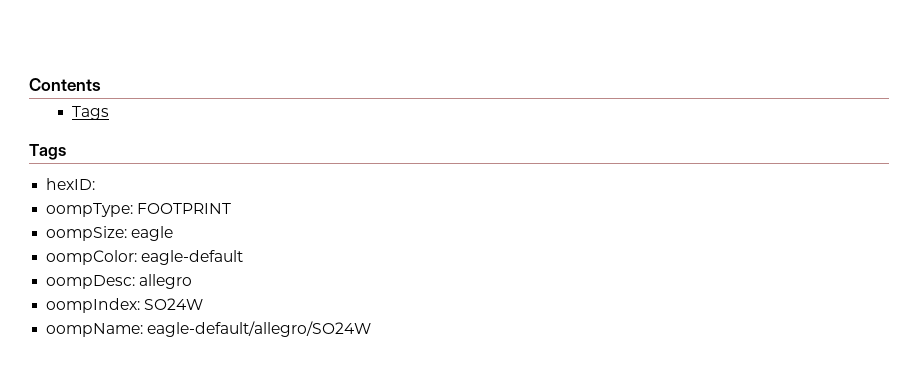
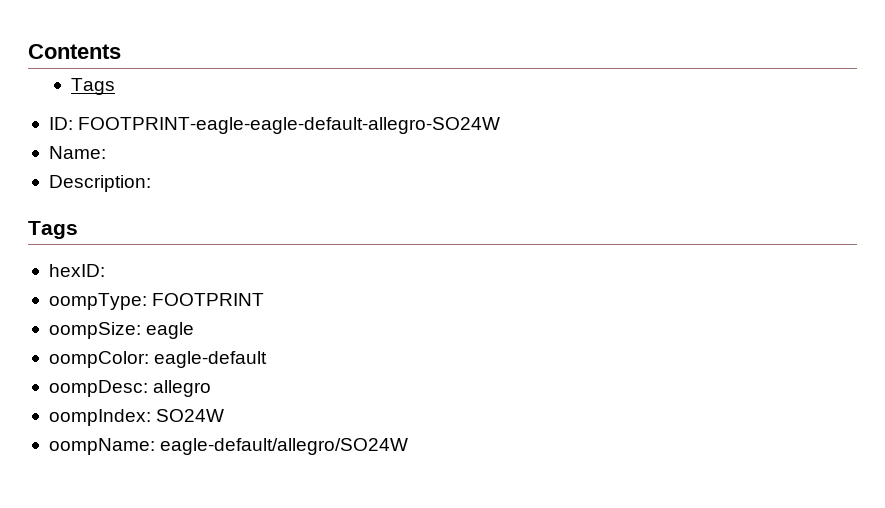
(110, 113) none -> [48,117,501,134] [48,146,106,159] [48,175,151,192] // ID: FOOTPRINT-eagle-eagle-default-allegro-SO24W // Name: // Description:

